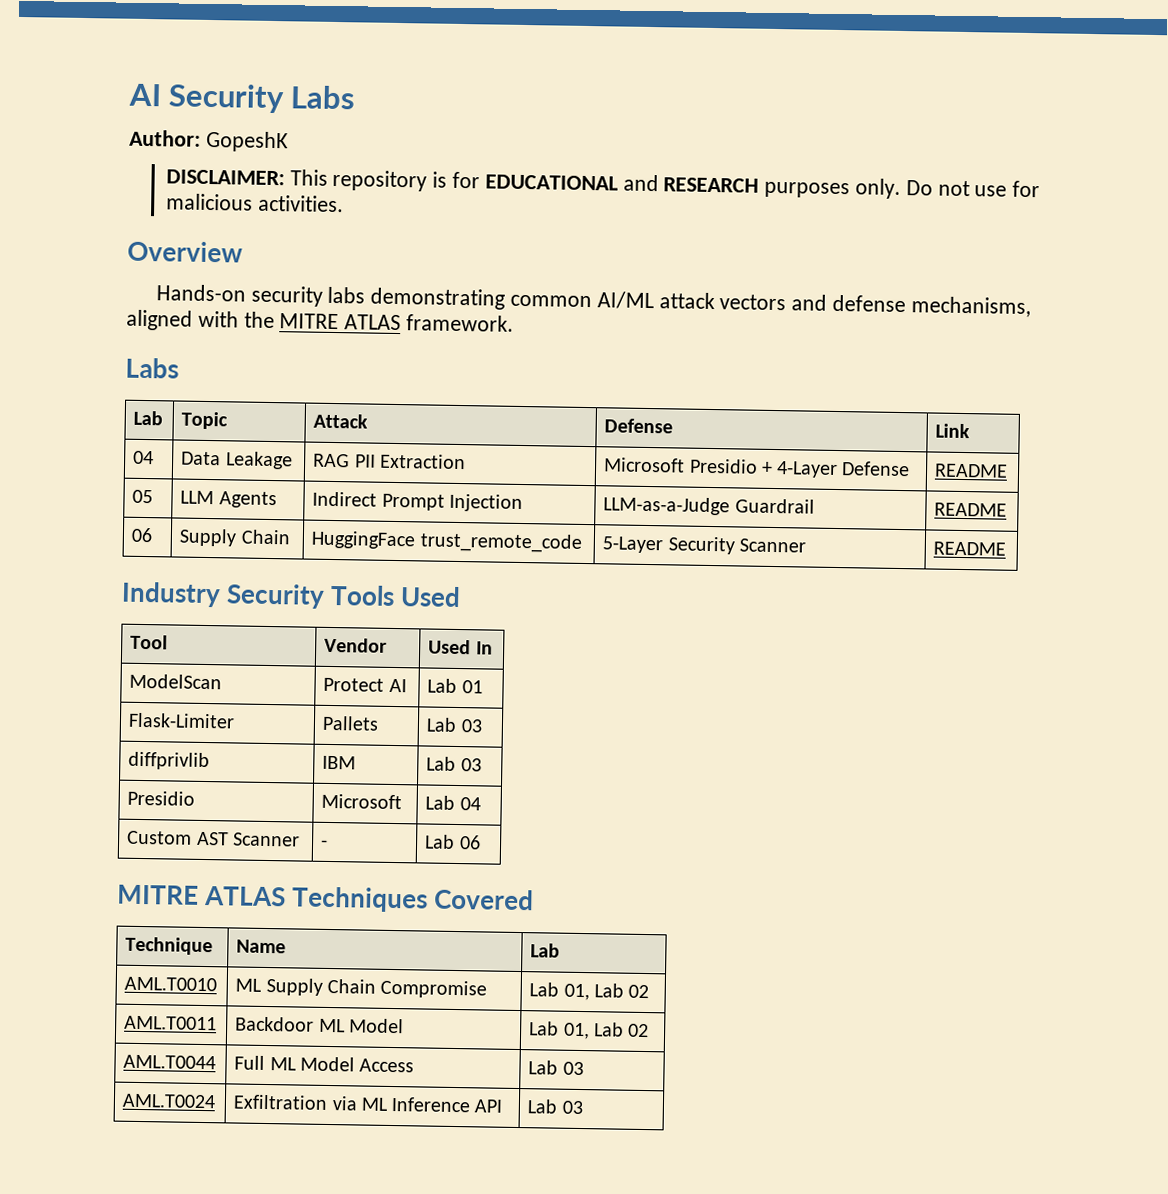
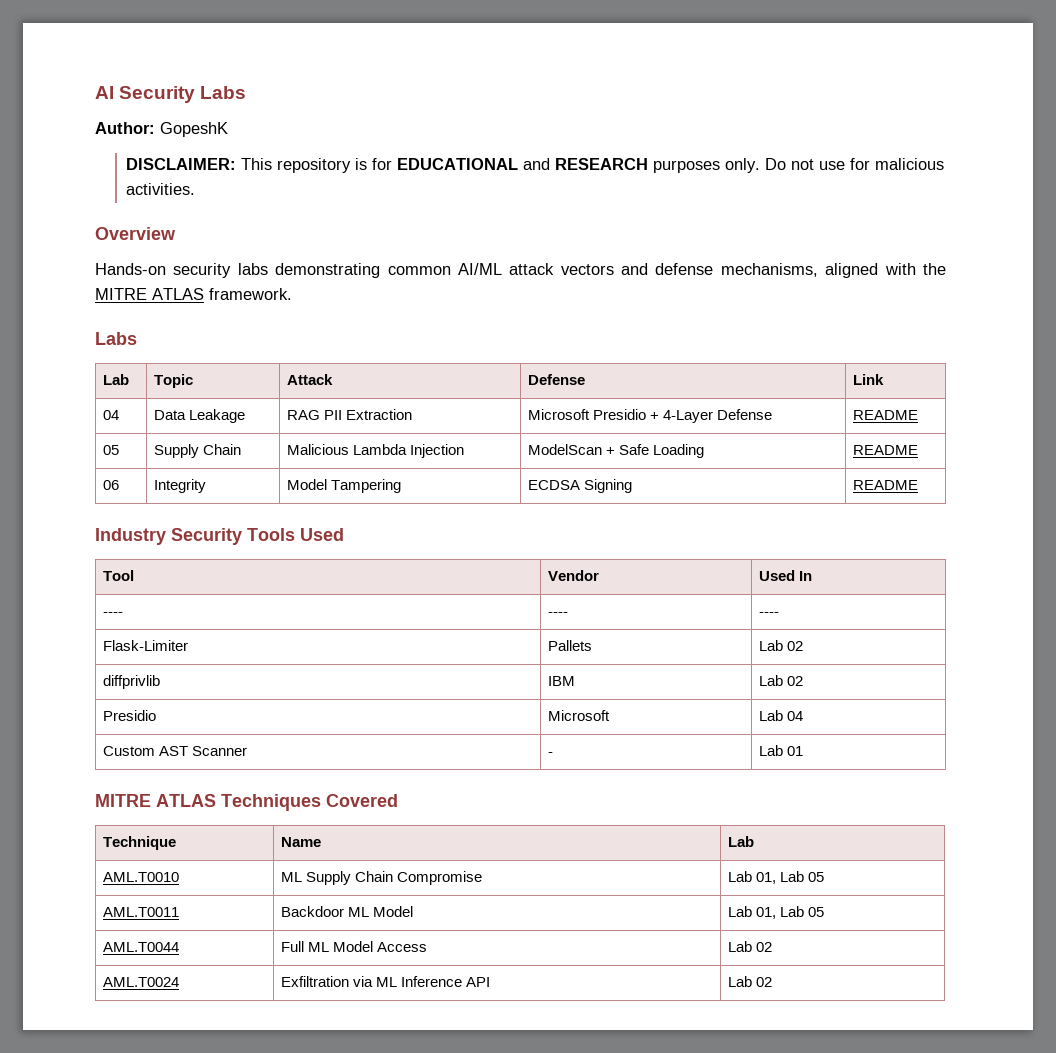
[180,490,277,509] [312,491,523,513] [603,496,815,516] [934,502,1008,517] [131,527,154,543] [179,528,291,547] [311,530,582,553] [602,536,806,555] LLM Agents | Indirect Prompt Injection | LLM-as-a-Judge Guardrail | README // 06 | Supply Chain | HuggingFace trust_remote_code | 5-Layer Security Scanner -> [153,444,241,458] [286,444,464,458] [527,444,704,458] [852,445,918,455] [102,480,119,490] [153,479,206,493] [286,479,401,493] [527,479,632,493] Supply Chain | Malicious Lambda Injection | ModelScan + Safe Loading | README // 06 | Integrity | Model Tampering | ECDSA Signing
[129,673,223,690] [323,677,407,693] [427,678,483,694] ModelScan | Protect AI | Lab 01 -> [102,612,123,616] [547,612,568,616] [758,612,779,616] ---- | ---- | ----
[460,719,483,733] 03 -> [786,641,803,651] 02
[460,758,482,772] 03 -> [786,676,803,686] 02
[458,835,481,850] 06 -> [786,746,803,756] 01
[628,984,650,999] 02 -> [807,872,824,882] 05
[628,1023,650,1038] 02 -> [807,907,824,917] 05
[562,1061,584,1076] 03 -> [755,942,772,952] 02
[561,1100,583,1115] 03 -> [755,977,772,987] 02

